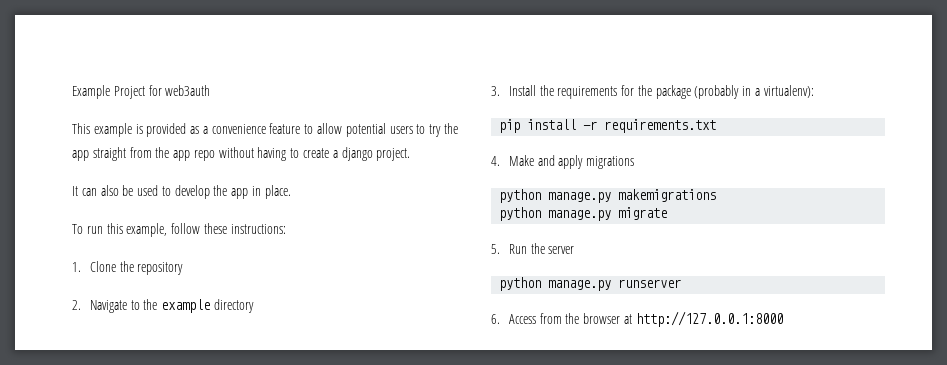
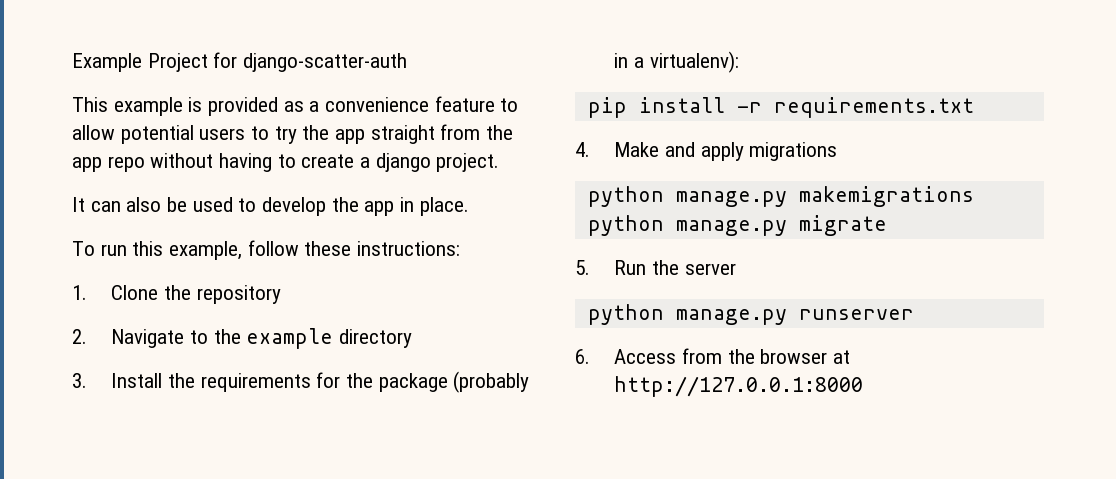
[165,85,211,96] web3auth -> [243,53,408,72] django-scatter-auth

